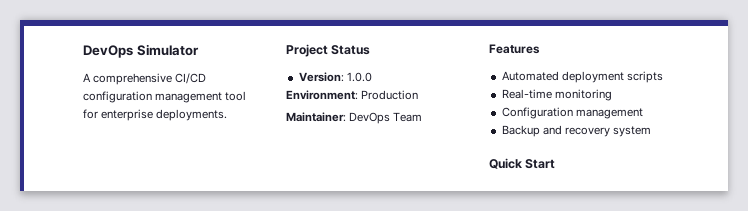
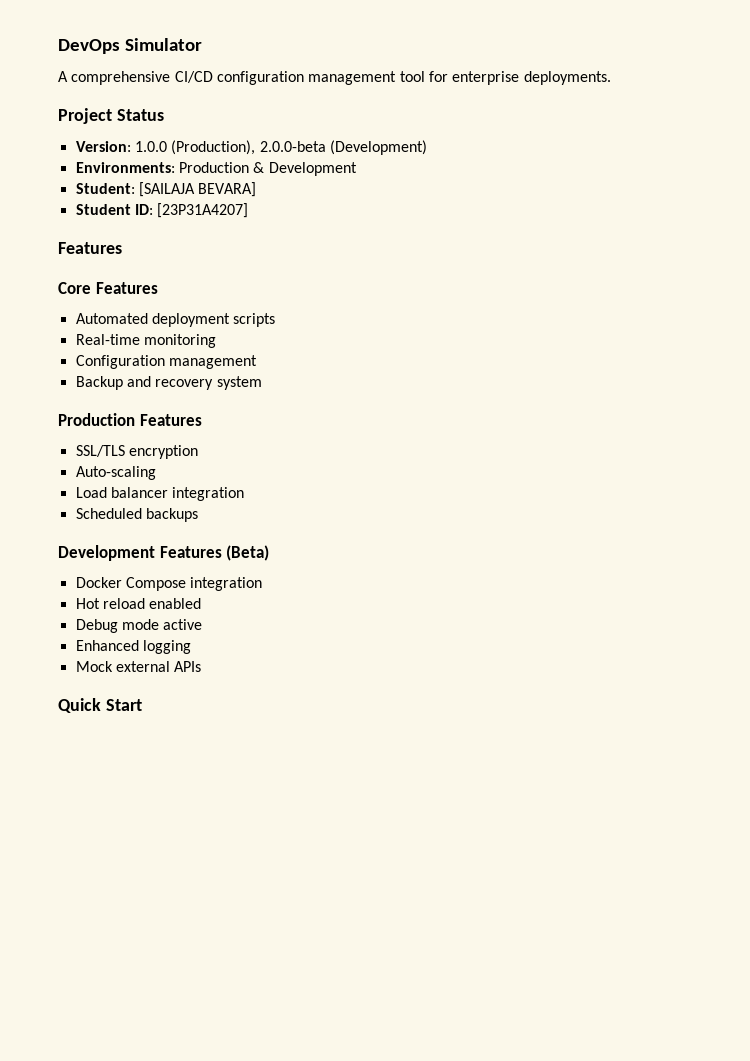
[286,90,419,100] [286,112,423,124] // Environment: Production // Maintainer: DevOps Team // -> [171,140,427,155] [75,162,357,176] [75,182,257,197] [75,203,249,218] [58,242,122,254] [58,282,91,294] (Production), 2.0.0-beta (Development) // Environments: Production & Development // Student: [SAILAJA BEVARA] // Student ID: [23P31A4207] // Features // Core
(651, 131) none -> [58,413,202,426] [75,445,198,459] [75,466,156,480] [75,487,245,501] [75,508,198,522] [58,545,270,561] [75,577,263,591] [75,598,202,609] [75,619,203,633] [75,640,191,654] [75,661,202,672] // Production Features // SSL/TLS encryption // Auto-scaling // Load balancer integration // Scheduled backups // Development Features (Beta) // Docker Compose integration // Hot reload enabled // Debug mode active // Enhanced logging // Mock external APIs

